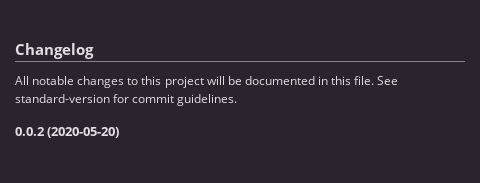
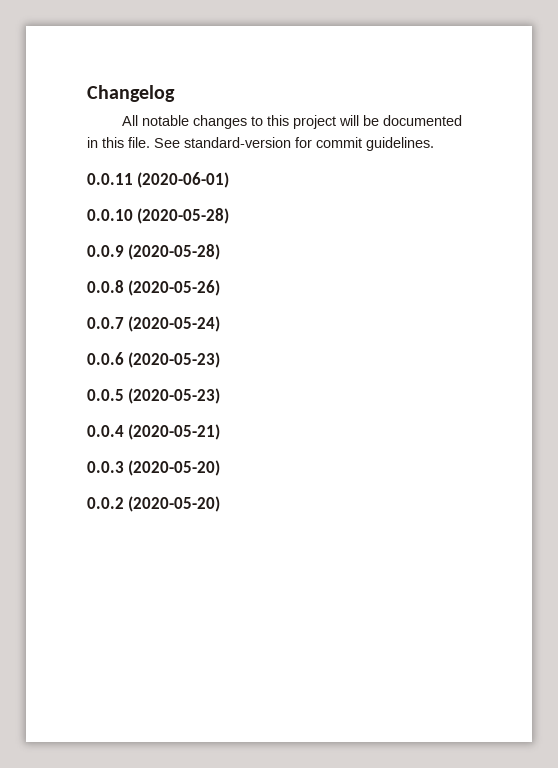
(238, 100) none -> [87,172,230,188] [87,208,230,224] [87,244,221,260] [87,280,221,296] [87,316,221,332] [87,352,221,368] [87,388,221,404] [87,424,221,440] [87,460,221,476] // 0.0.11 (2020-06-01) // 0.0.10 (2020-05-28) // 0.0.9 (2020-05-28) // 0.0.8 (2020-05-26) // 0.0.7 (2020-05-24) // 0.0.6 (2020-05-23) // 0.0.5 (2020-05-23) // 0.0.4 (2020-05-21) // 0.0.3 (2020-05-20)

